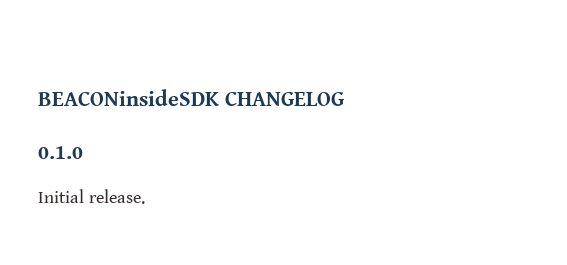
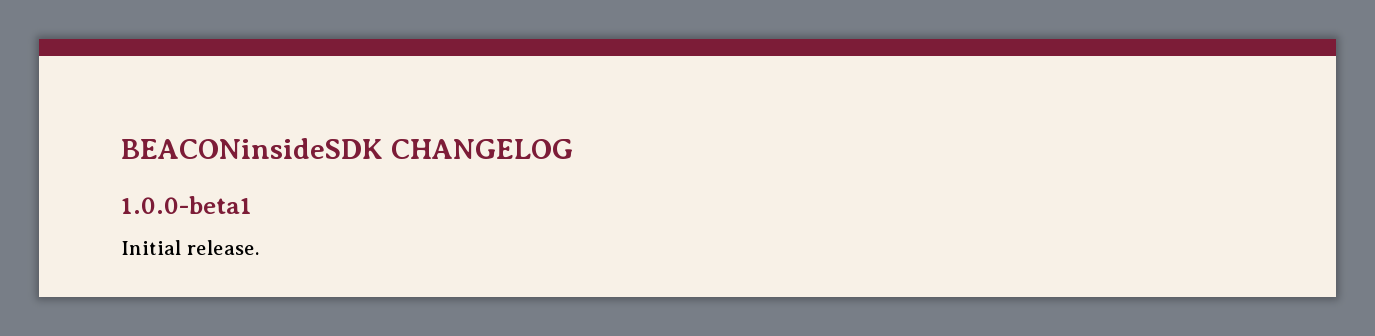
[38,146,83,159] 0.1.0 -> [121,196,252,214] 1.0.0-beta1

